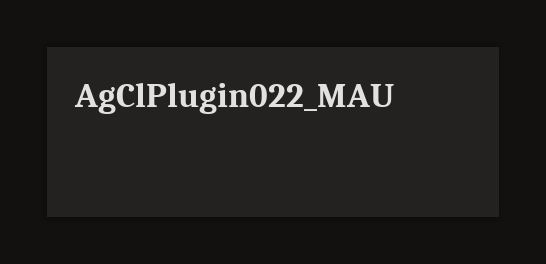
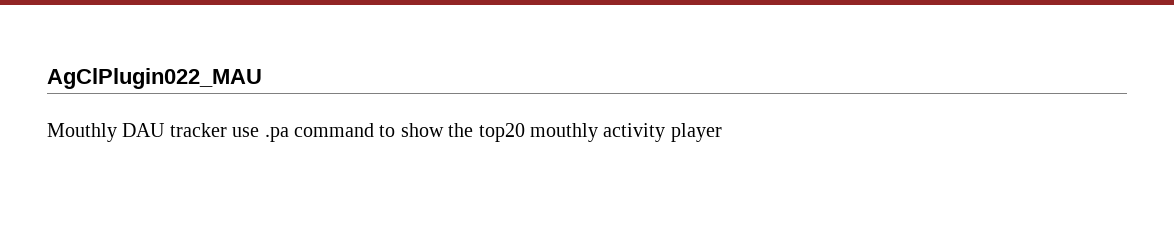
(394, 98) none -> [47,123,722,142] // Mouthly DAU tracker use .pa command to show the top20 mouthly activity player

